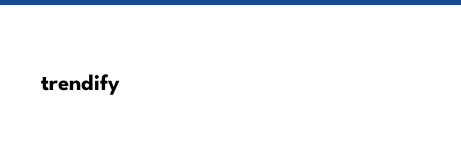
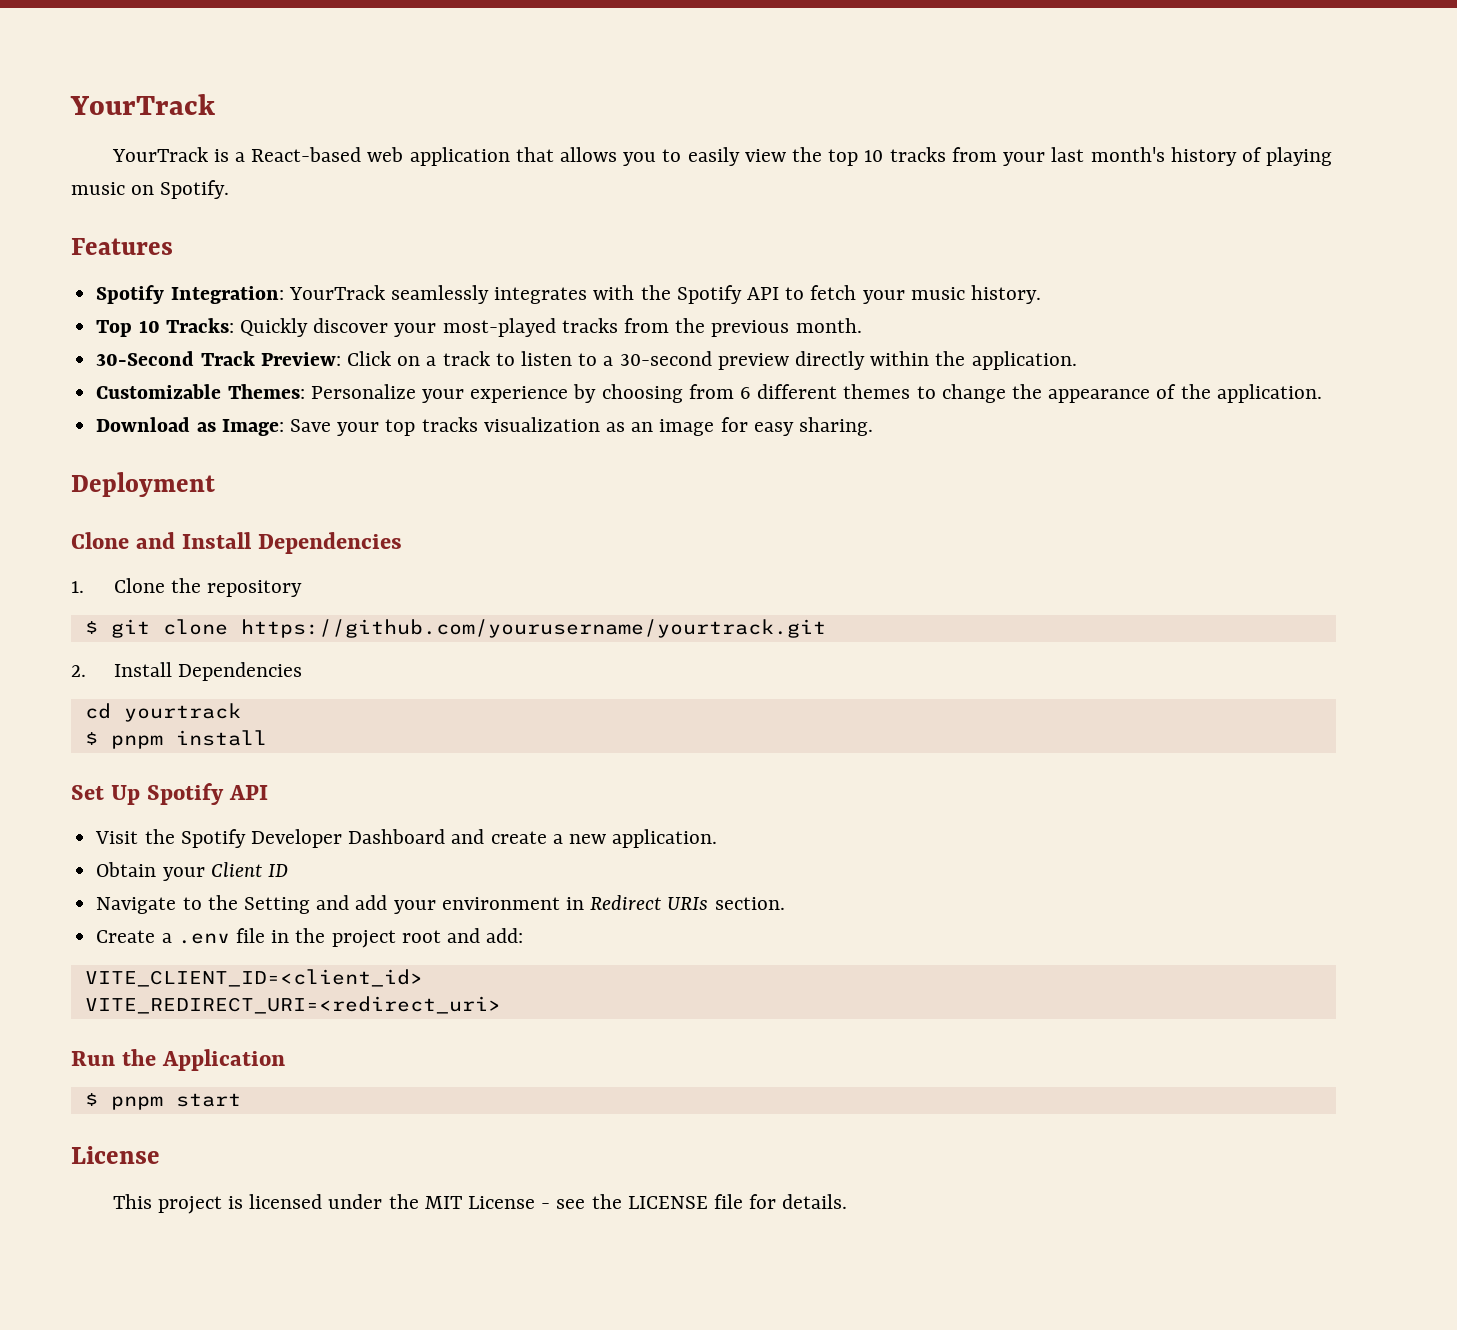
[41,74,120,95] trendify -> [70,94,215,115] [111,147,1333,166] [71,180,230,199] [71,238,173,255] [96,285,1042,304] [96,318,862,337] [96,351,1077,370] [96,384,1322,403] [96,417,874,436] [71,472,215,497] [71,532,403,554] [71,578,303,597] [84,619,826,638] [71,662,303,681] [84,703,241,722] [84,730,267,749] [71,783,269,805] [95,829,718,848] [96,862,288,881] [96,895,785,914] [96,928,524,948] [84,969,423,987] [84,996,501,1014] [71,1049,286,1071] [84,1093,241,1110] [71,1146,160,1164] [112,1194,848,1214] YourTrack // YourTrack is a React-based web application that allows you to easily view the top 10 tracks from your last month's history of playing music on Spotify. // Features // Spotify Integration: YourTrack seamlessly integrates with the Spotify API to fetch your music history. // Top 10 Tracks: Quickly discover your most-played tracks from the previous month. // 30-Second Track Preview: Click on a track to listen to a 30-second preview directly within the application. // Customizable Themes: Personalize your experience by choosing from 6 different themes to change the appearance of the application. // Download as Image: Save your top tracks visualization as an image for easy sharing. // Deployment // Clone and Install Dependencies // 1. Clone the repository // $ git clone https://github.com/yourusername/yourtrack.git // 2. Install Dependencies // cd yourtrack // $ pnpm install // Set Up Spotify API // Visit the Spotify Developer Dashboard and create a new application. // Obtain your Client ID // Navigate to the Setting and add your environment in Redirect URIs section. // Create a .env file in the project root and add: // VITE_CLIENT_ID=<client_id> // VITE_REDIRECT_URI=<redirect_uri> // Run the Application // $ pnpm start // License // This project is licensed under the MIT License - see the LICENSE file for details.

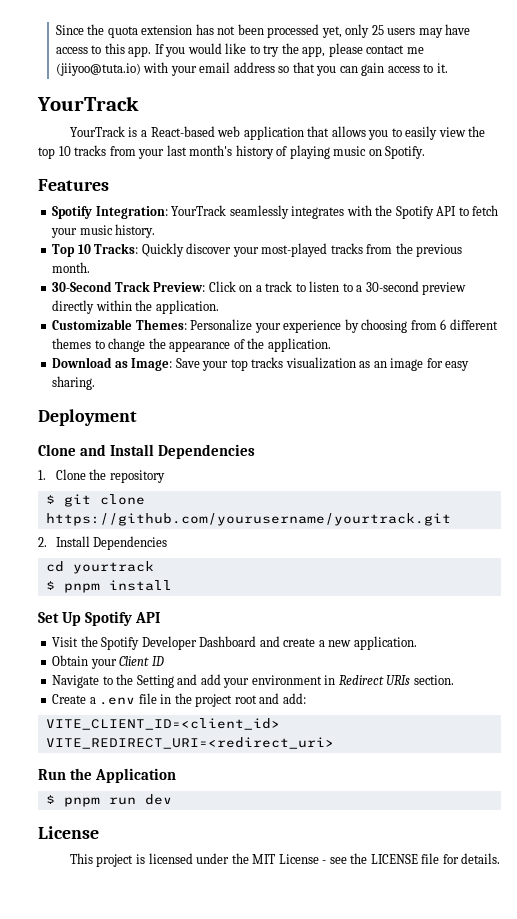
(70, 104) none -> [55,24,471,38] [55,43,424,57] [55,62,448,76] Since the quota extension has not been processed yet, only 25 users may have access to this app. If you would like to try the app, please contact me (jiiyoo@tuta.io) with your email address so that you can gain access to it. //
[175,1093,241,1107] start -> [108,794,172,805] run dev

